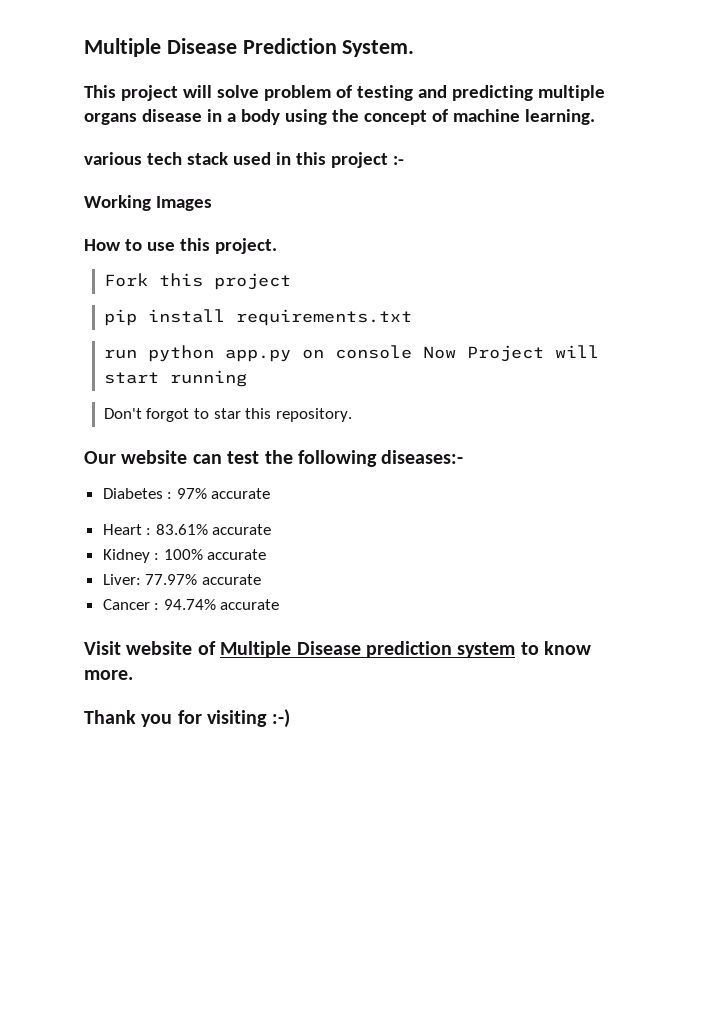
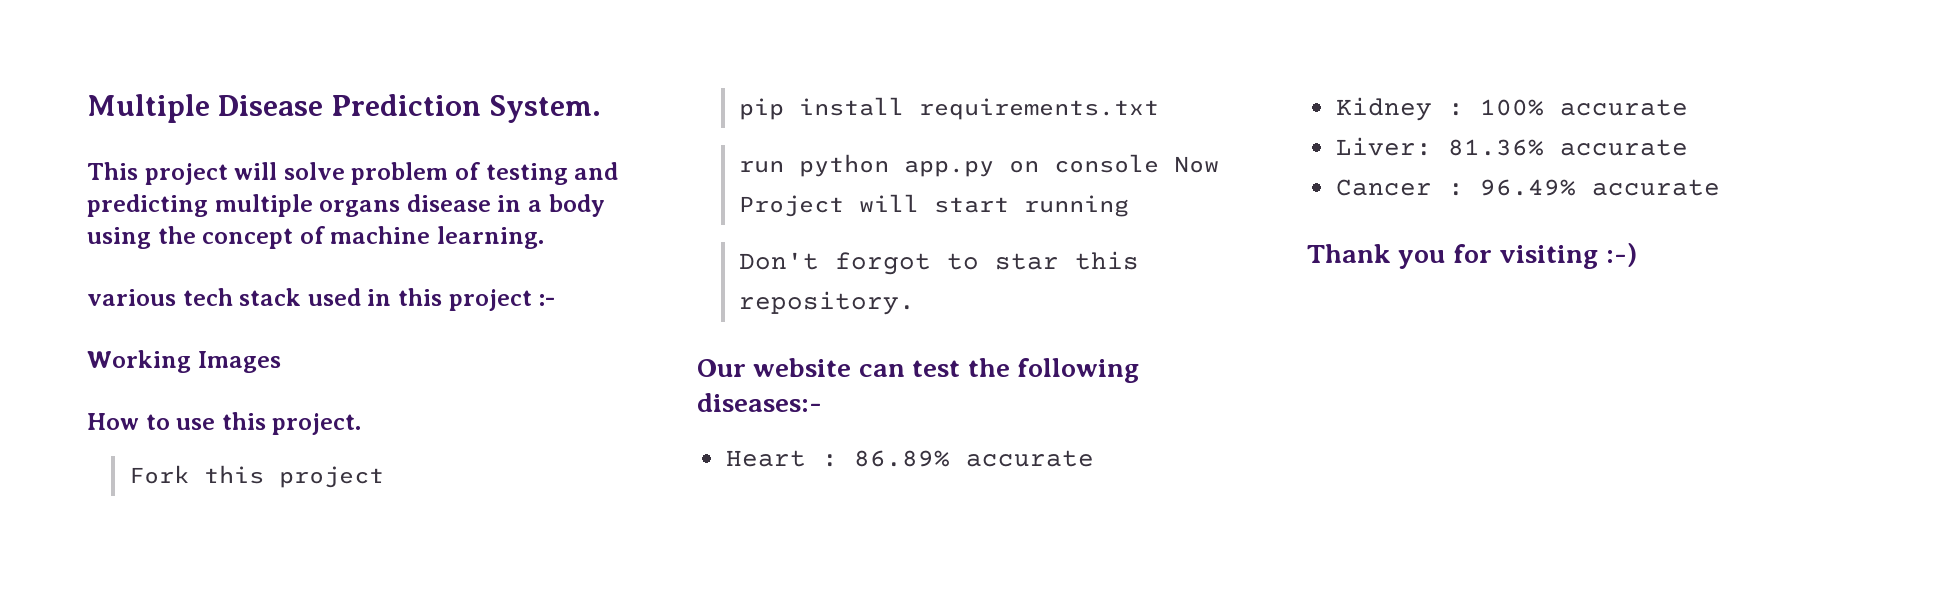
[102,488,271,499] // Diabetes : 97% accurate -> (822, 402) none
[155,524,208,535] 83.61% -> [853,450,950,467] 86.89%
[145,574,198,585] 77.97% -> [1447,139,1544,156] 81.36%
[163,599,280,610] [84,641,592,658] [84,670,133,680] 94.74% accurate // Visit website of Multiple Disease prediction system to know more. -> [1479,179,1720,196] 96.49% accurate

